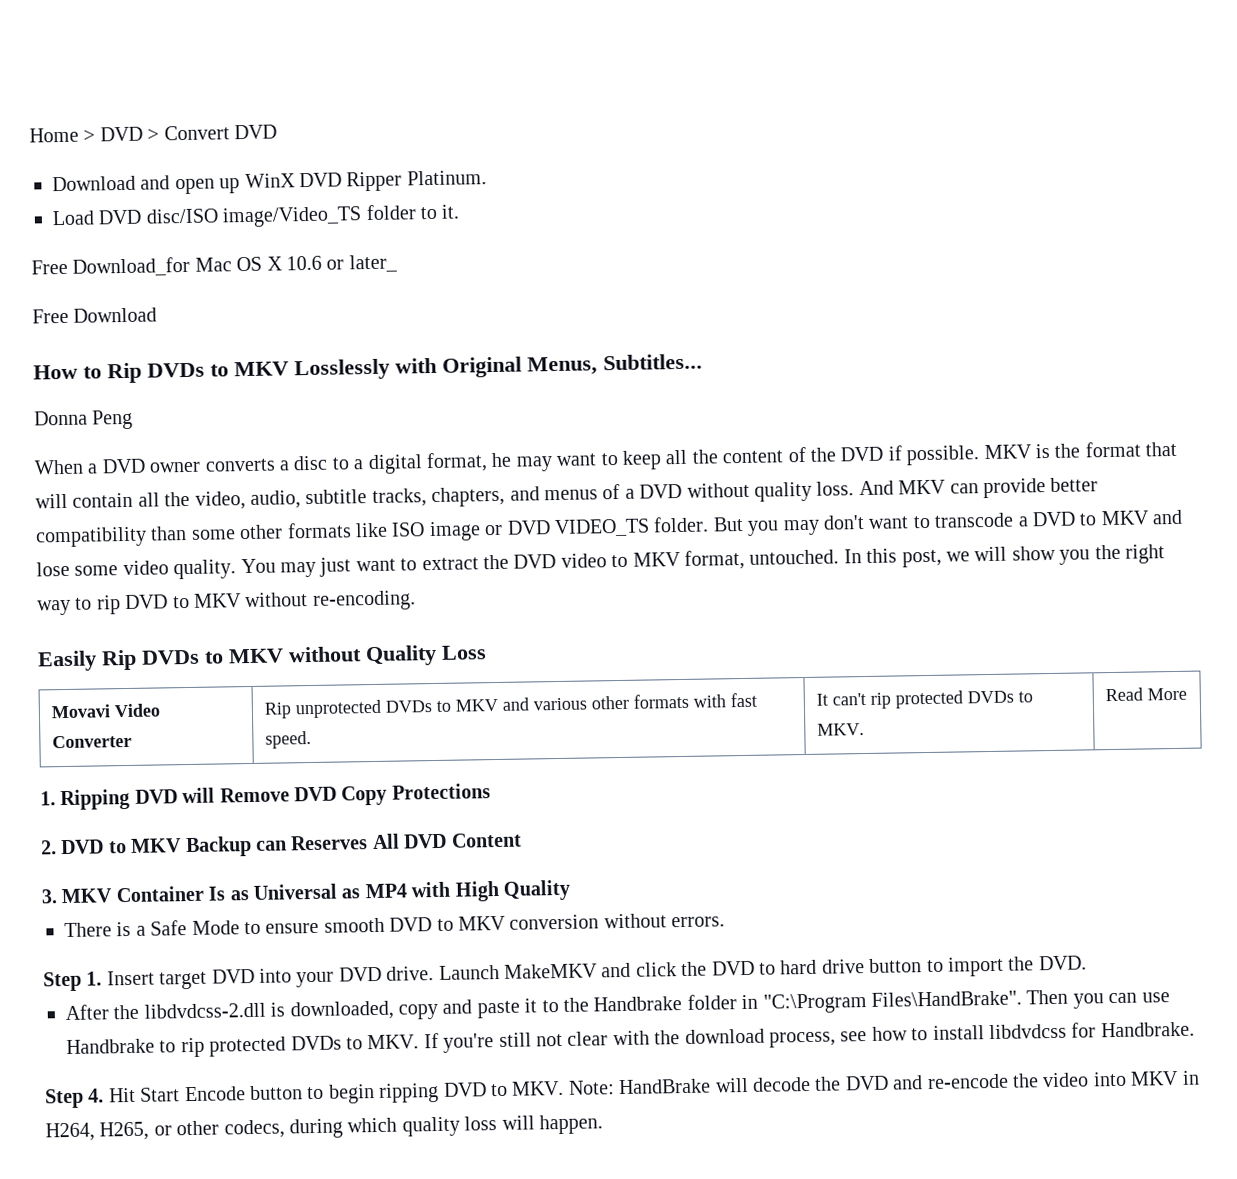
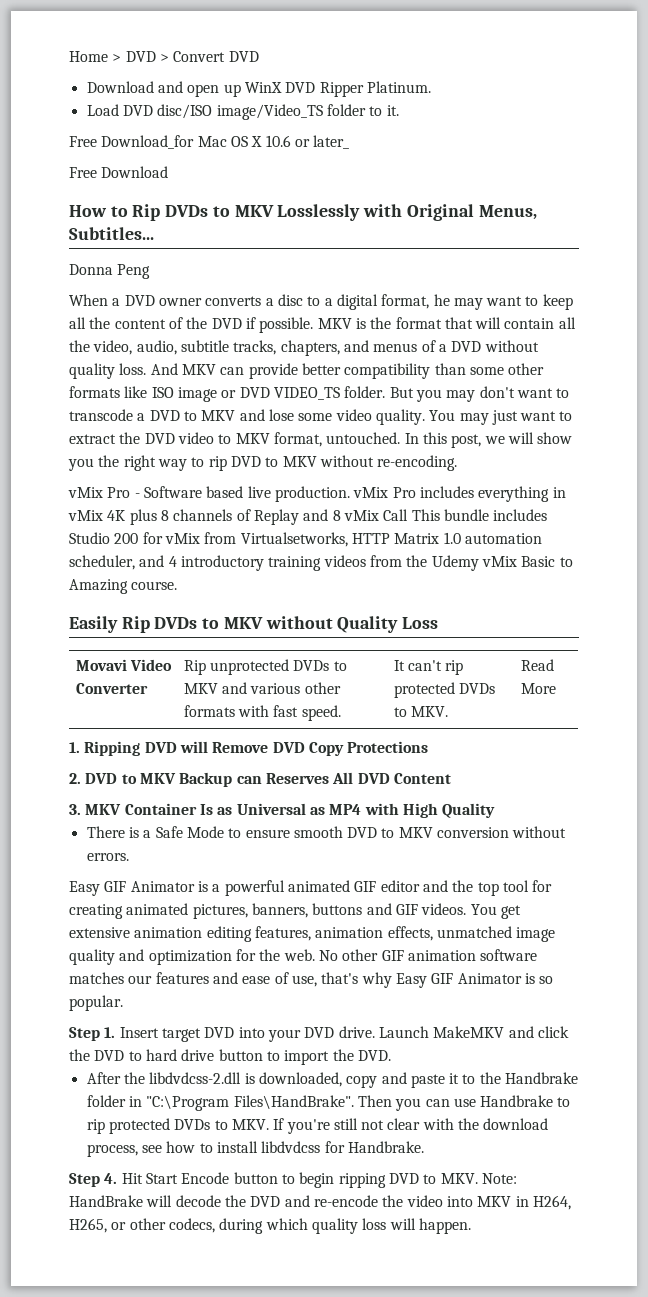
(416, 600) none -> [68,486,566,502] [68,509,548,525] [69,532,542,547] [69,555,573,571] [69,579,178,594] // vMix Pro - Software based live production. vMix Pro includes everything in vMix 4K plus 8 channels of Replay and 8 vMix Call This bundle includes Studio 200 for vMix from Virtualsetworks, HTTP Matrix 1.0 automation scheduler, and 4 introductory training videos from the Udemy vMix Basic to Amazing course.
(726, 922) none -> [69,880,553,896] [69,903,521,919] [69,926,556,942] [69,949,538,965] [69,972,554,988] [69,995,123,1011] // Easy GIF Animator is a powerful animated GIF editor and the top tool for creating animated pictures, banners, buttons and GIF videos. You get extensive animation editing features, animation effects, unmatched image quality and optimization for the web. No other GIF animation software matches our features and ease of use, that's why Easy GIF Animator is so popular.

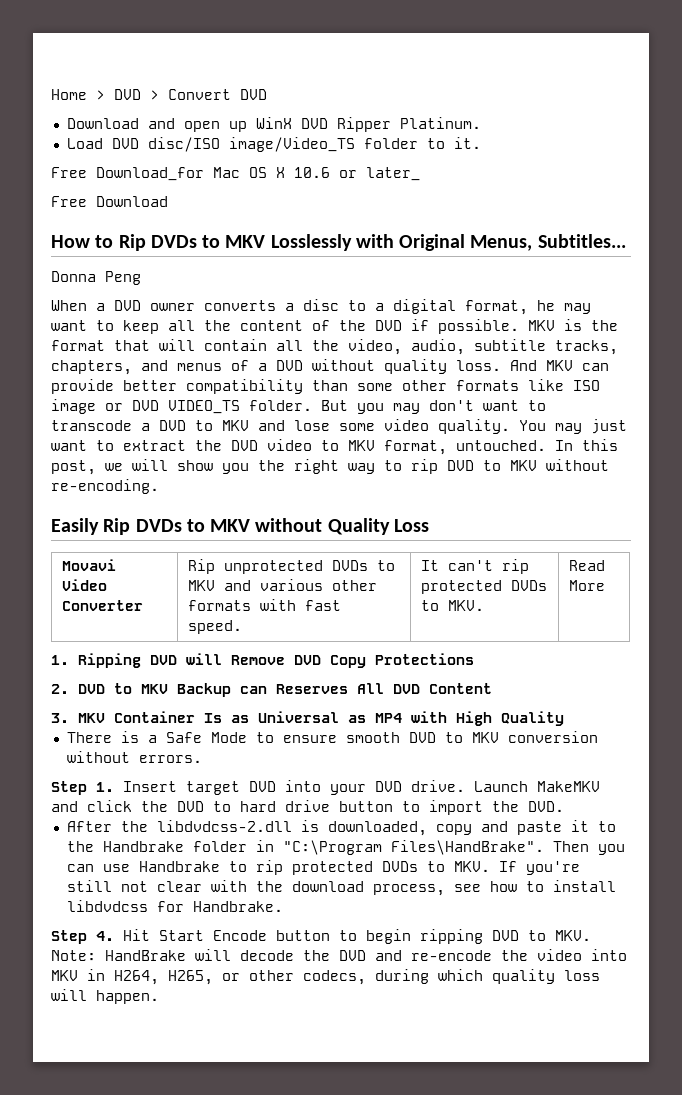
[68,486,566,502] [68,509,548,525] [69,532,542,547] [69,555,573,571] [69,579,178,594] // vMix Pro - Software based live production. vMix Pro includes everything in vMix 4K plus 8 channels of Replay and 8 vMix Call This bundle includes Studio 200 for vMix from Virtualsetworks, HTTP Matrix 1.0 automation scheduler, and 4 introductory training videos from the Udemy vMix Basic to Amazing course. -> (159, 486) none
[69,880,553,896] [69,903,521,919] [69,926,556,942] [69,949,538,965] [69,972,554,988] [69,995,123,1011] // Easy GIF Animator is a powerful animated GIF editor and the top tool for creating animated pictures, banners, buttons and GIF videos. You get extensive animation editing features, animation effects, unmatched image quality and optimization for the web. No other GIF animation software matches our features and ease of use, that's why Easy GIF Animator is so popular. -> (202, 759) none

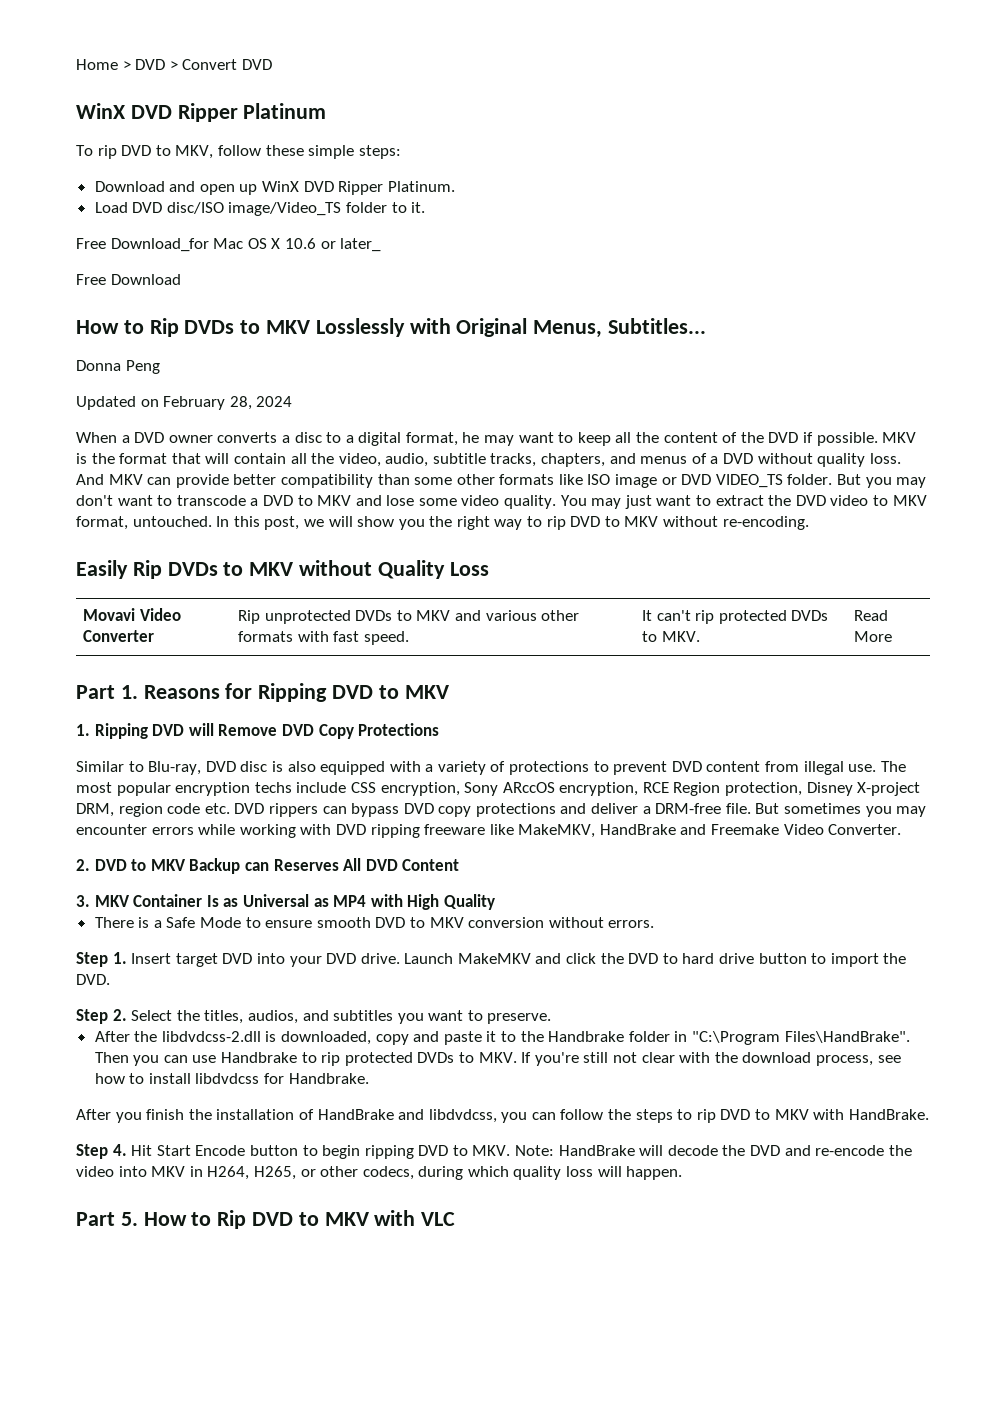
(267, 94) none -> [76,103,327,122] [76,145,401,159] // WinX DVD Ripper Platinum // To rip DVD to MKV, follow these simple steps:
(141, 278) none -> [76,396,293,410] // Updated on February 28, 2024
(606, 585) none -> [76,683,449,702] // Part 1. Reasons for Ripping DVD to MKV
(474, 659) none -> [76,761,906,775] [76,782,921,796] [76,803,927,817] [76,824,902,838] // Similar to Blu-ray, DVD disc is also equipped with a variety of protections to prevent DVD content from illegal use. The most popular encryption techs include CSS encryption, Sony ARccOS encryption, RCE Region protection, Disney X-project DRM, region code etc. DVD rippers can bypass DVD copy protections and deliver a DRM-free file. But sometimes you may encounter errors while working with DVD ripping freeware like MakeMKV, HandBrake and Freemake Video Converter.
(564, 806) none -> [76,1009,552,1024] // Step 2. Select the titles, audios, and subtitles you want to preserve.
(283, 906) none -> [76,1109,929,1123] // After you finish the installation of HandBrake and libdvdcss, you can follow the steps to rip DVD to MKV with HandBrake.
(159, 997) none -> [76,1210,456,1229] // Part 5. How to Rip DVD to MKV with VLC

